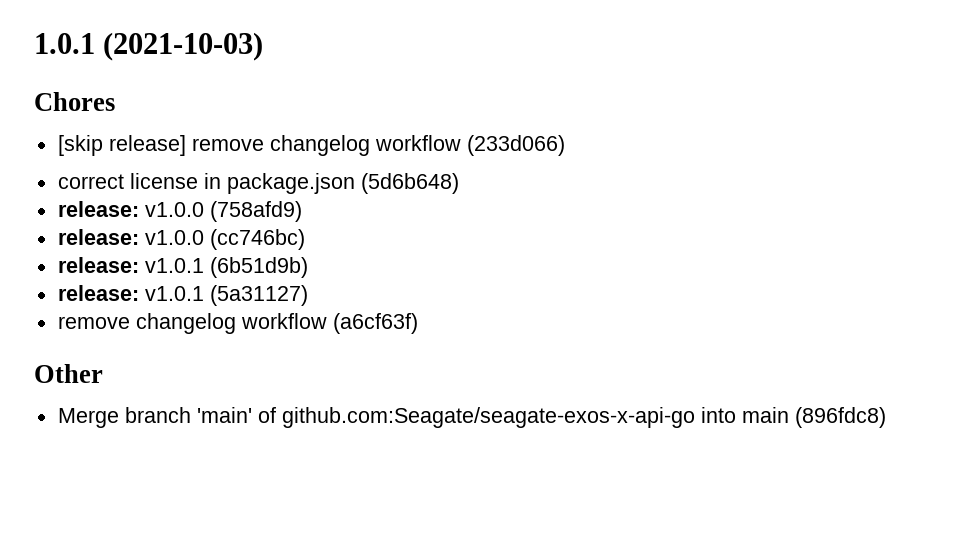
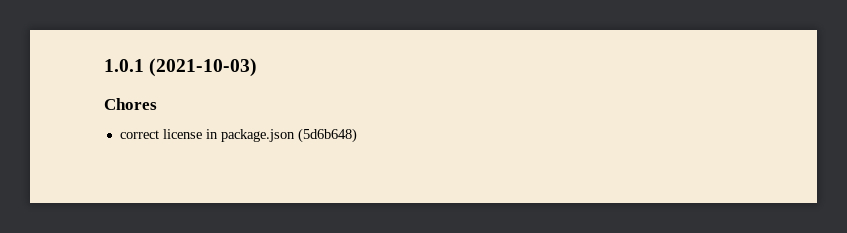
[57,135,565,156] // [skip release] remove changelog workflow (233d066) -> (157, 104) none
[57,201,302,222] [57,229,305,250] [57,257,308,278] [57,285,308,306] [57,313,418,334] [34,364,103,383] [57,407,886,428] // release: v1.0.0 (758afd9) // release: v1.0.0 (cc746bc) // release: v1.0.1 (6b51d9b) // release: v1.0.1 (5a31127) // remove changelog workflow (a6cf63f) // Other // Merge branch 'main' of github.com:Seagate/seagate-exos-x-api-go into main (896fdc8) -> (357, 135) none

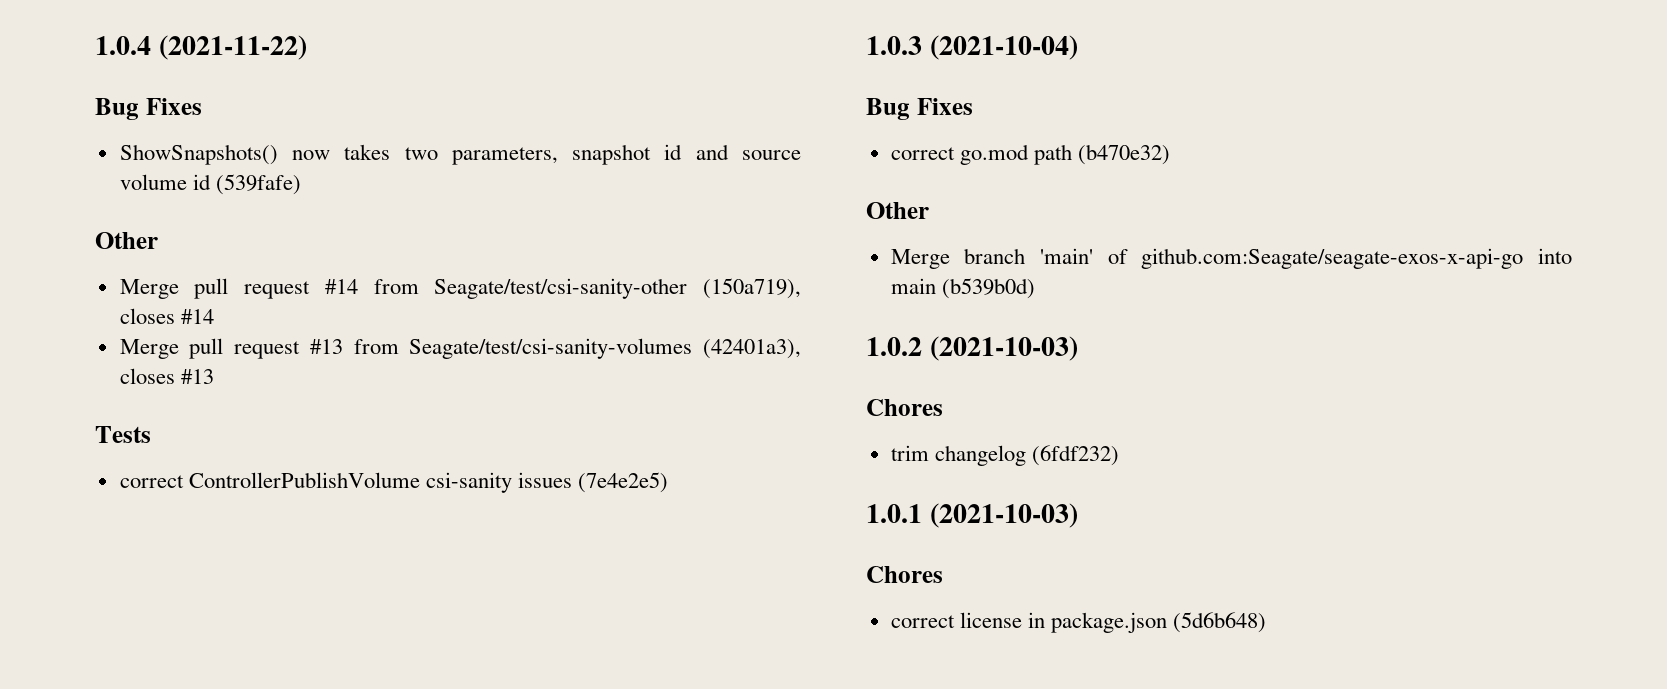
(104, 65) none -> [95,35,307,60] [95,98,202,120] [119,144,801,165] [119,174,301,195] [95,232,158,249] [119,278,801,299] [119,308,214,324] [119,338,801,359] [119,368,214,384] [95,426,151,443] [119,472,669,493] [866,35,1078,60] [866,98,973,120] [890,144,1170,165] [866,202,929,219] [890,248,1572,269] [890,278,1035,299] [866,336,1078,361] [866,399,943,416] [890,445,1119,466] 1.0.4 (2021-11-22) // Bug Fixes // ShowSnapshots() now takes two parameters, snapshot id and source volume id (539fafe) // Other // Merge pull request #14 from Seagate/test/csi-sanity-other (150a719), closes #14 // Merge pull request #13 from Seagate/test/csi-sanity-volumes (42401a3), closes #13 // Tests // correct ControllerPublishVolume csi-sanity issues (7e4e2e5) // 1.0.3 (2021-10-04) // Bug Fixes // correct go.mod path (b470e32) // Other // Merge branch 'main' of github.com:Seagate/seagate-exos-x-api-go into main (b539b0d) // 1.0.2 (2021-10-03) // Chores // trim changelog (6fdf232) //

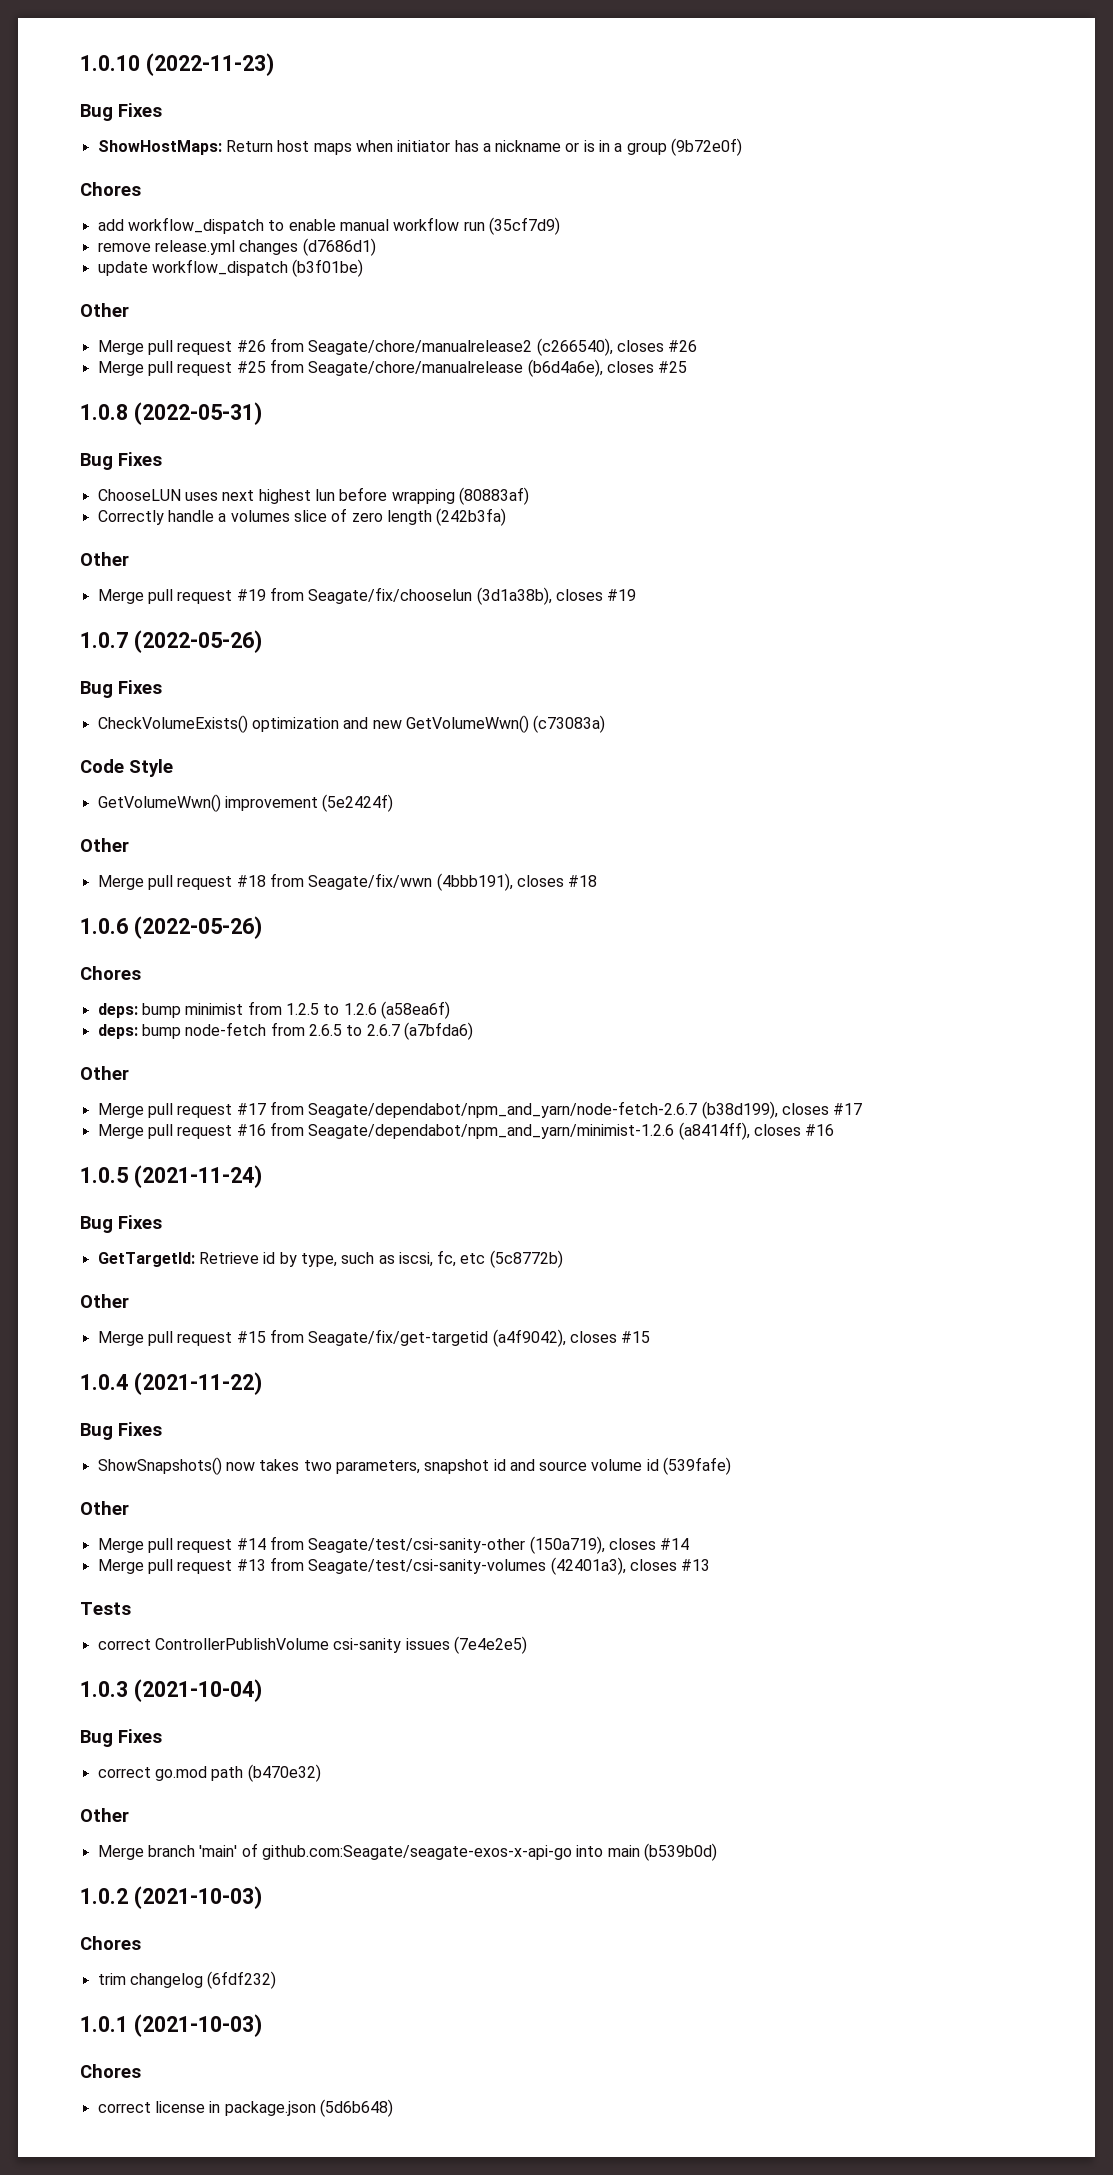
(95, 45) none -> [80,53,274,76] [80,103,162,121] [97,138,743,156] [80,182,141,196] [97,217,560,235] [97,238,376,256] [97,259,364,277] [80,303,129,317] [97,338,698,356] [97,359,688,377] [80,402,262,425] [80,452,162,470] [97,487,529,505] [97,508,507,526] [80,552,129,566] [97,587,637,605] [80,630,262,653] [80,680,162,698] [97,715,606,733] [80,759,173,777] [97,794,394,812] [80,838,129,852] [97,873,598,891] [80,916,262,939] [80,966,141,980] [97,1001,450,1019] [97,1022,473,1040] [80,1066,129,1080] [97,1101,863,1119] [97,1122,835,1140] [80,1165,262,1188] [80,1215,162,1233] [97,1250,563,1268] [80,1294,129,1308] [97,1329,651,1347] 1.0.10 (2022-11-23) // Bug Fixes // ShowHostMaps: Return host maps when initiator has a nickname or is in a group (9b72e0f) // Chores // add workflow_dispatch to enable manual workflow run (35cf7d9) // remove release.yml changes (d7686d1) // update workflow_dispatch (b3f01be) // Other // Merge pull request #26 from Seagate/chore/manualrelease2 (c266540), closes #26 // Merge pull request #25 from Seagate/chore/manualrelease (b6d4a6e), closes #25 // 1.0.8 (2022-05-31) // Bug Fixes // ChooseLUN uses next highest lun before wrapping (80883af) // Correctly handle a volumes slice of zero length (242b3fa) // Other // Merge pull request #19 from Seagate/fix/chooselun (3d1a38b), closes #19 // 1.0.7 (2022-05-26) // Bug Fixes // CheckVolumeExists() optimization and new GetVolumeWwn() (c73083a) // Code Style // GetVolumeWwn() improvement (5e2424f) // Other // Merge pull request #18 from Seagate/fix/wwn (4bbb191), closes #18 // 1.0.6 (2022-05-26) // Chores // deps: bump minimist from 1.2.5 to 1.2.6 (a58ea6f) // deps: bump node-fetch from 2.6.5 to 2.6.7 (a7bfda6) // Other // Merge pull request #17 from Seagate/dependabot/npm_and_yarn/node-fetch-2.6.7 (b38d199), closes #17 // Merge pull request #16 from Seagate/dependabot/npm_and_yarn/minimist-1.2.6 (a8414ff), closes #16 // 1.0.5 (2021-11-24) // Bug Fixes // GetTargetId: Retrieve id by type, such as iscsi, fc, etc (5c8772b) // Other // Merge pull request #15 from Seagate/fix/get-targetid (a4f9042), closes #15 //

